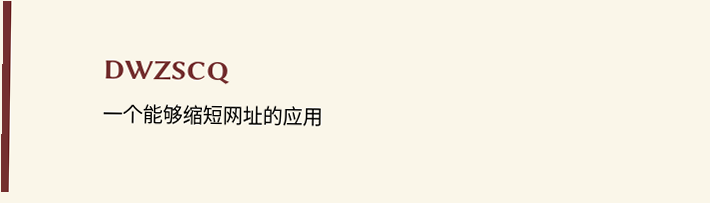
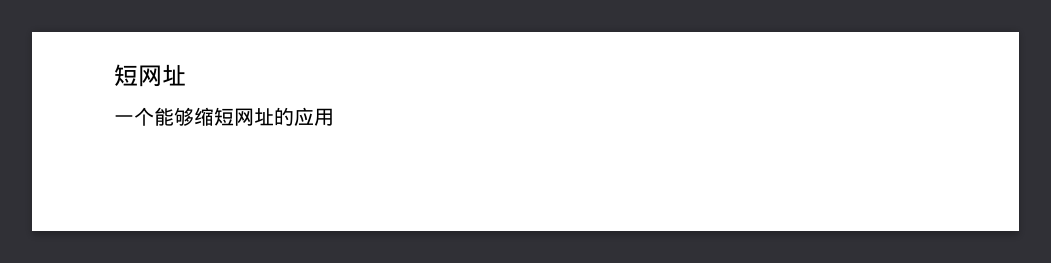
[103,59,230,85] DWZSCQ -> [114,64,186,87] 短网址

